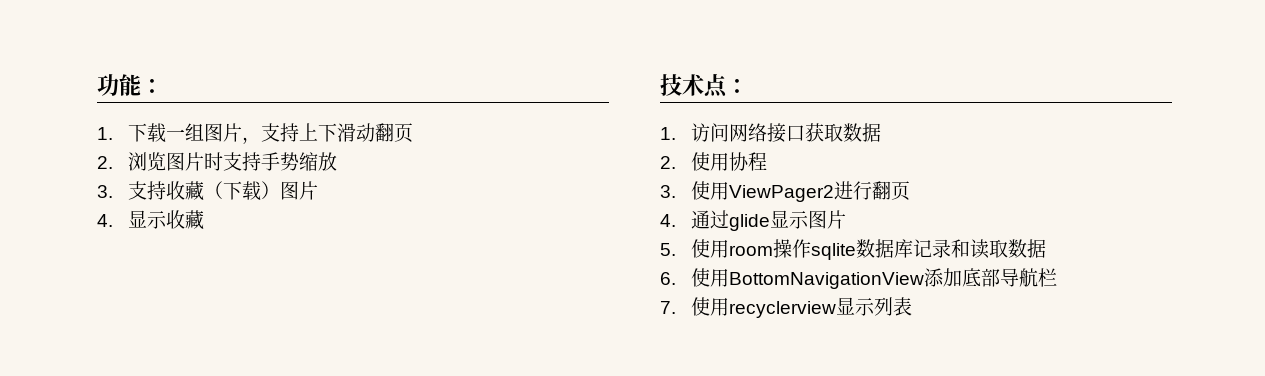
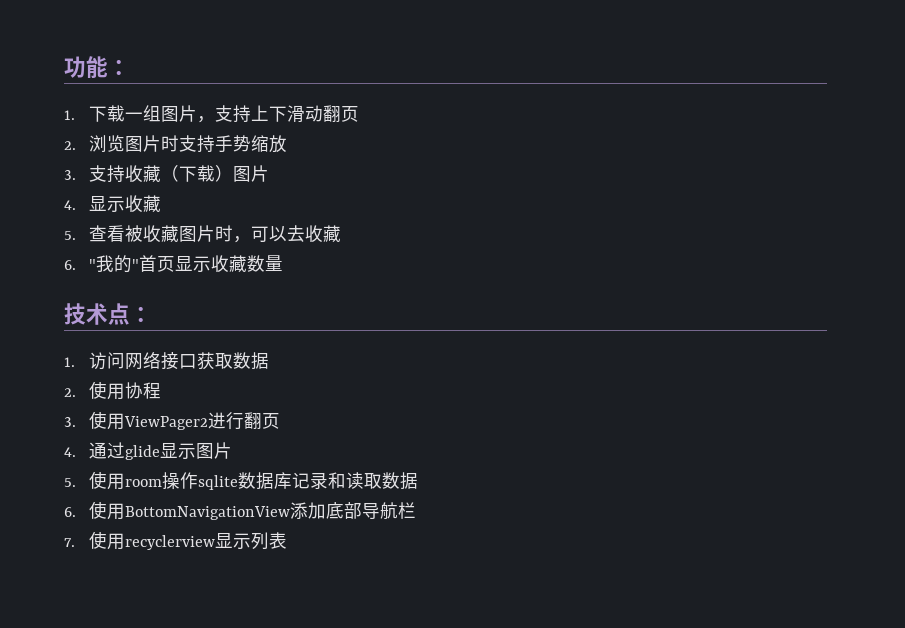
(205, 219) none -> [64,225,342,243] [64,255,284,273] // 5.查看被收藏图片时，可以去收藏 // 6. "我的"首页显示收藏数量

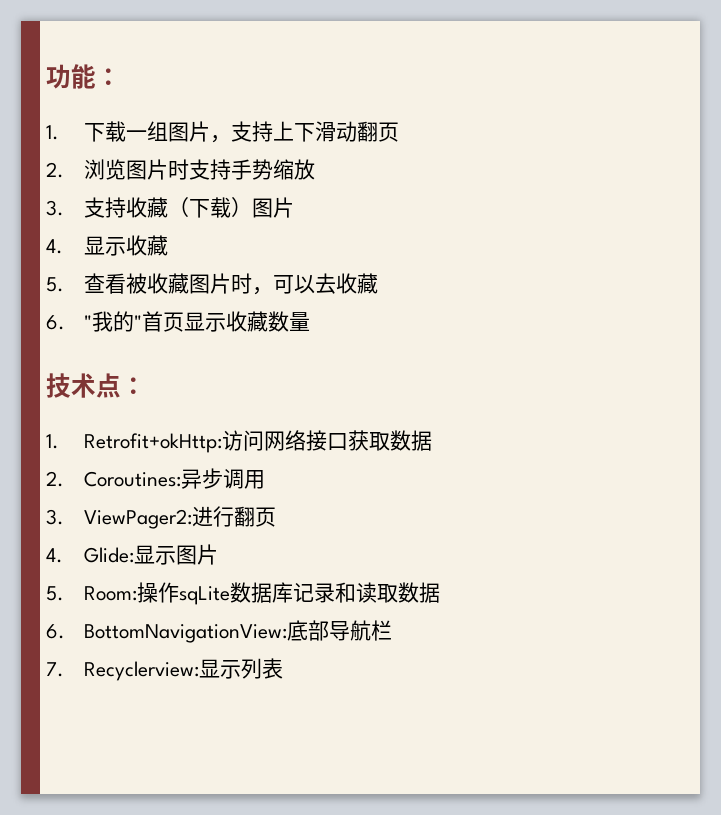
(75, 362) none -> [83,433,222,453] Retrofit+okHttp:
[89,381,162,400] [64,411,209,430] 使用协程 // 3.使用ViewPager2 -> [83,468,265,489] [46,509,192,529] Coroutines:异步调用 // 3. ViewPager2:
[89,442,161,460] 通过glide -> [83,547,134,563] Glide:
[89,471,239,490] 使用room操作sqlite -> [83,582,230,605] Room:操作sqLite
[89,501,327,520] 使用BottomNavigationView添加 -> [83,624,287,643] BottomNavigationView:
[89,531,216,550] 使用recyclerview -> [83,661,199,681] Recyclerview:

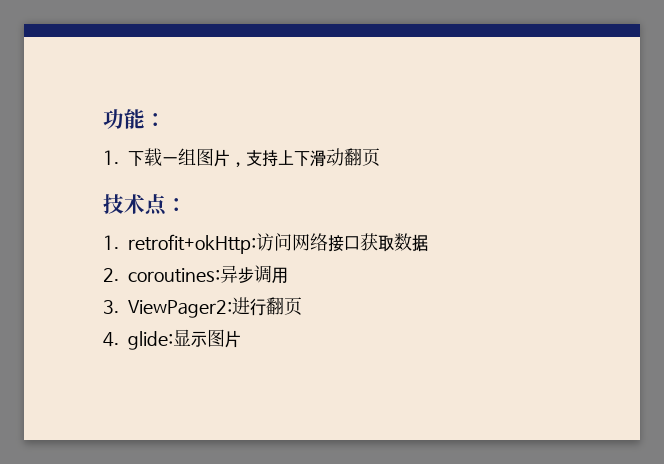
[46,159,315,180] [46,197,294,218] [46,235,168,256] [46,273,378,295] [46,311,310,332] // 2.浏览图片时支持手势缩放 // 3.支持收藏（下载）图片 // 4.显示收藏 // 5.查看被收藏图片时，可以去收藏 // 6. "我的"首页显示收藏数量 -> (380, 157) none
[83,433,222,453] Retrofit+okHttp: -> [128,234,256,254] retrofit+okHttp:
[83,471,181,487] Coroutines: -> [128,268,220,283] coroutines:
[83,547,134,563] Glide: -> [128,331,173,350] glide:
[46,582,440,605] [46,620,392,643] [46,658,283,681] // 5. Room:操作sqLite数据库记录和读取数据 // 6. BottomNavigationView:底部导航栏 // 7. Recyclerview:显示列表 -> (241, 339) none

